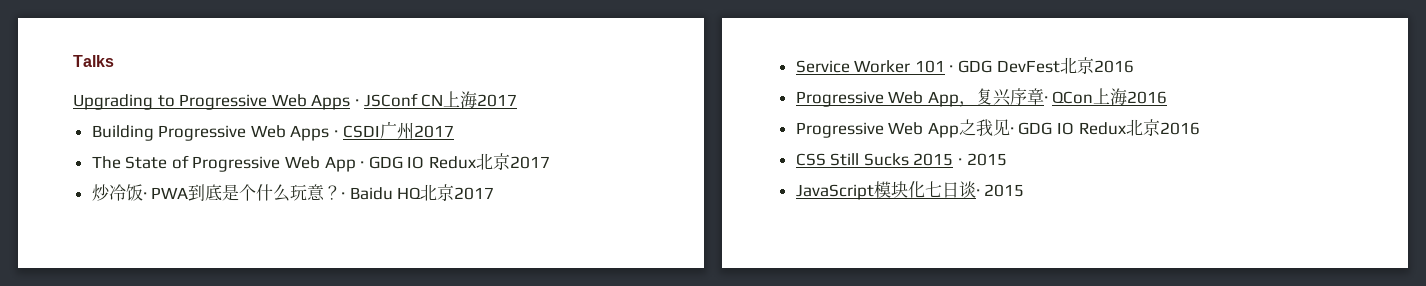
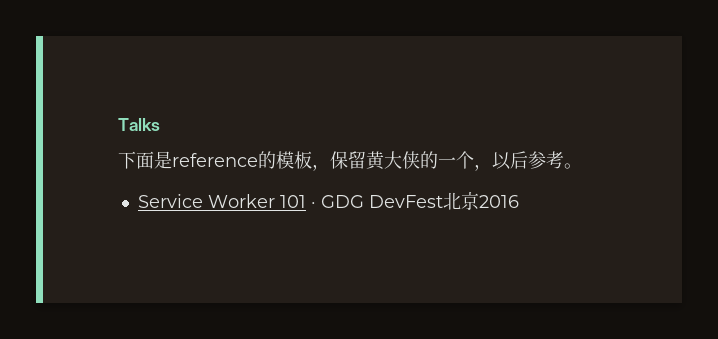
[73,91,518,110] [91,121,454,141] [91,153,551,172] [91,184,495,202] Upgrading to Progressive Web Apps · JSConf CN上海2017 // Building Progressive Web Apps · CSDI广州2017 // The State of Progressive Web App · GDG IO Redux北京2017 // 炒冷饭· PWA到底是个什么玩意？· Baidu HQ北京2017 -> [118,151,582,171] 下面是reference的模板，保留黄大侠的一个，以后参考。
[795,88,1168,107] [795,119,1200,138] [795,153,1007,166] [795,181,1025,200] // Progressive Web App，复兴序章· QCon上海2016 // Progressive Web App之我见· GDG IO Redux北京2016 // CSS Still Sucks 2015 · 2015 // JavaScript模块化七日谈· 2015 -> (519, 201) none

